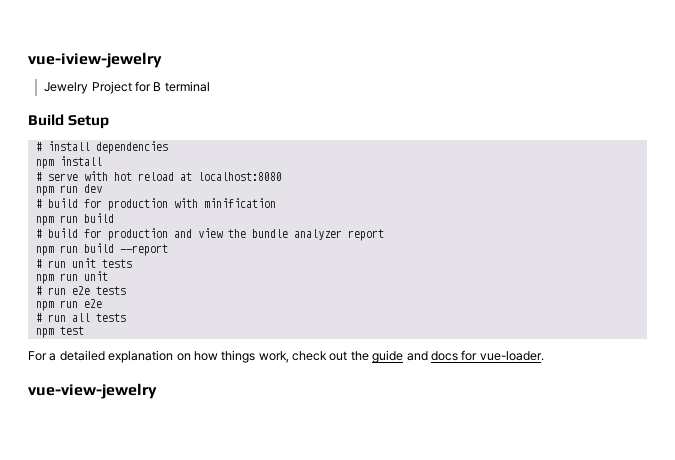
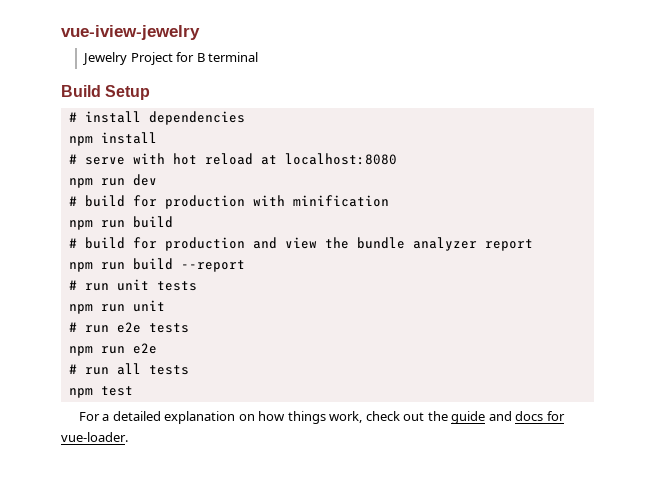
[28,383,157,399] // vue-view-jewelry -> (128, 437) none

